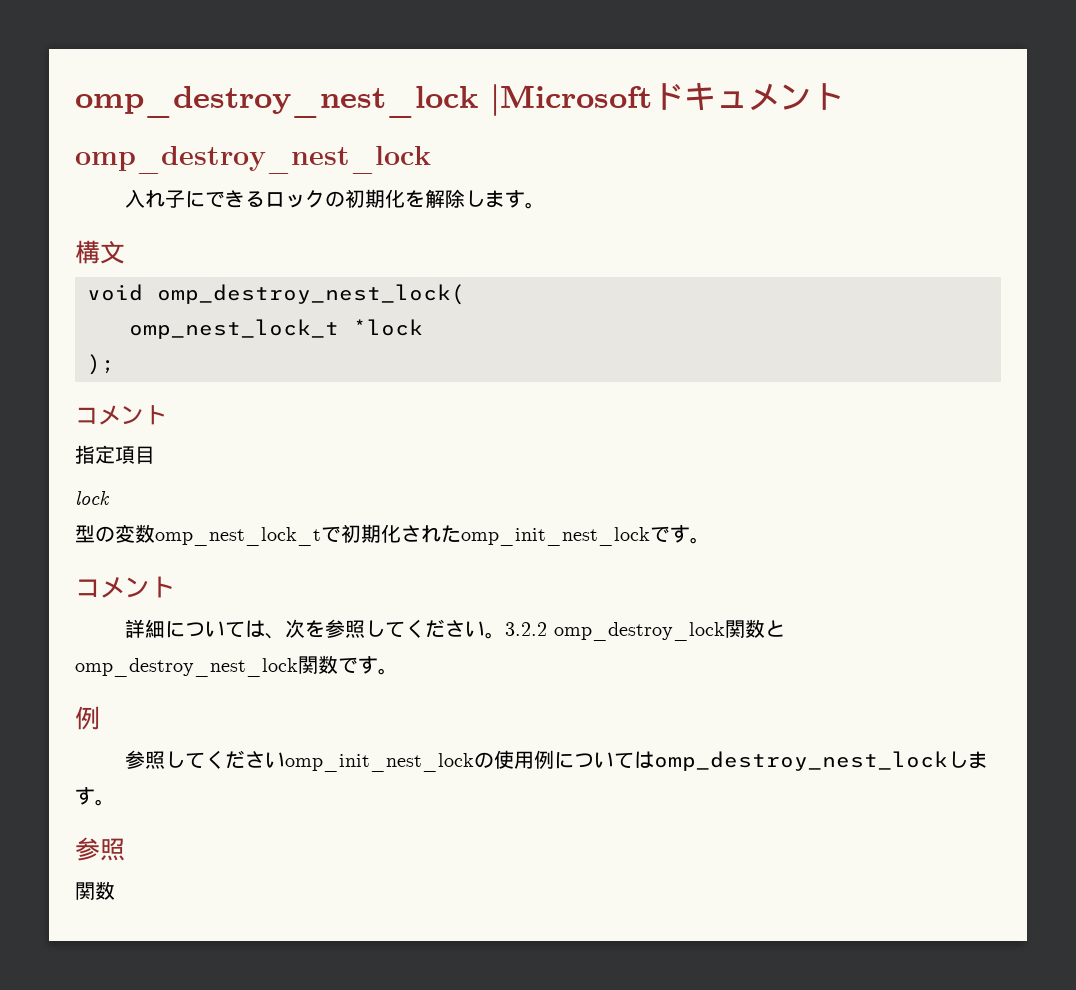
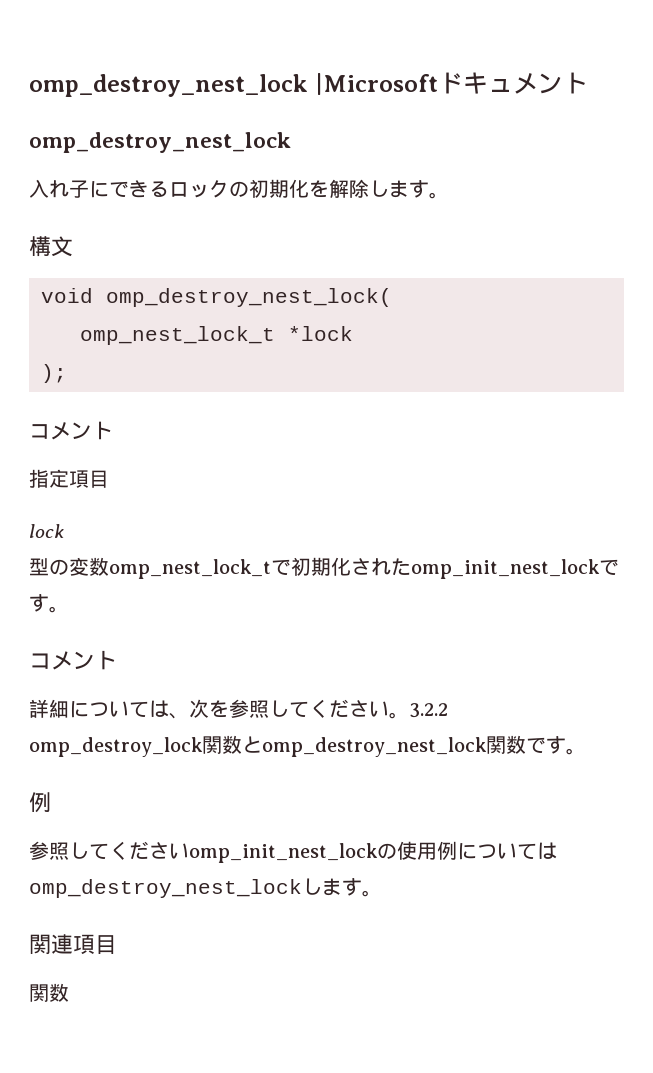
[75,837,125,861] 参照 -> [29,934,117,955] 関連項目

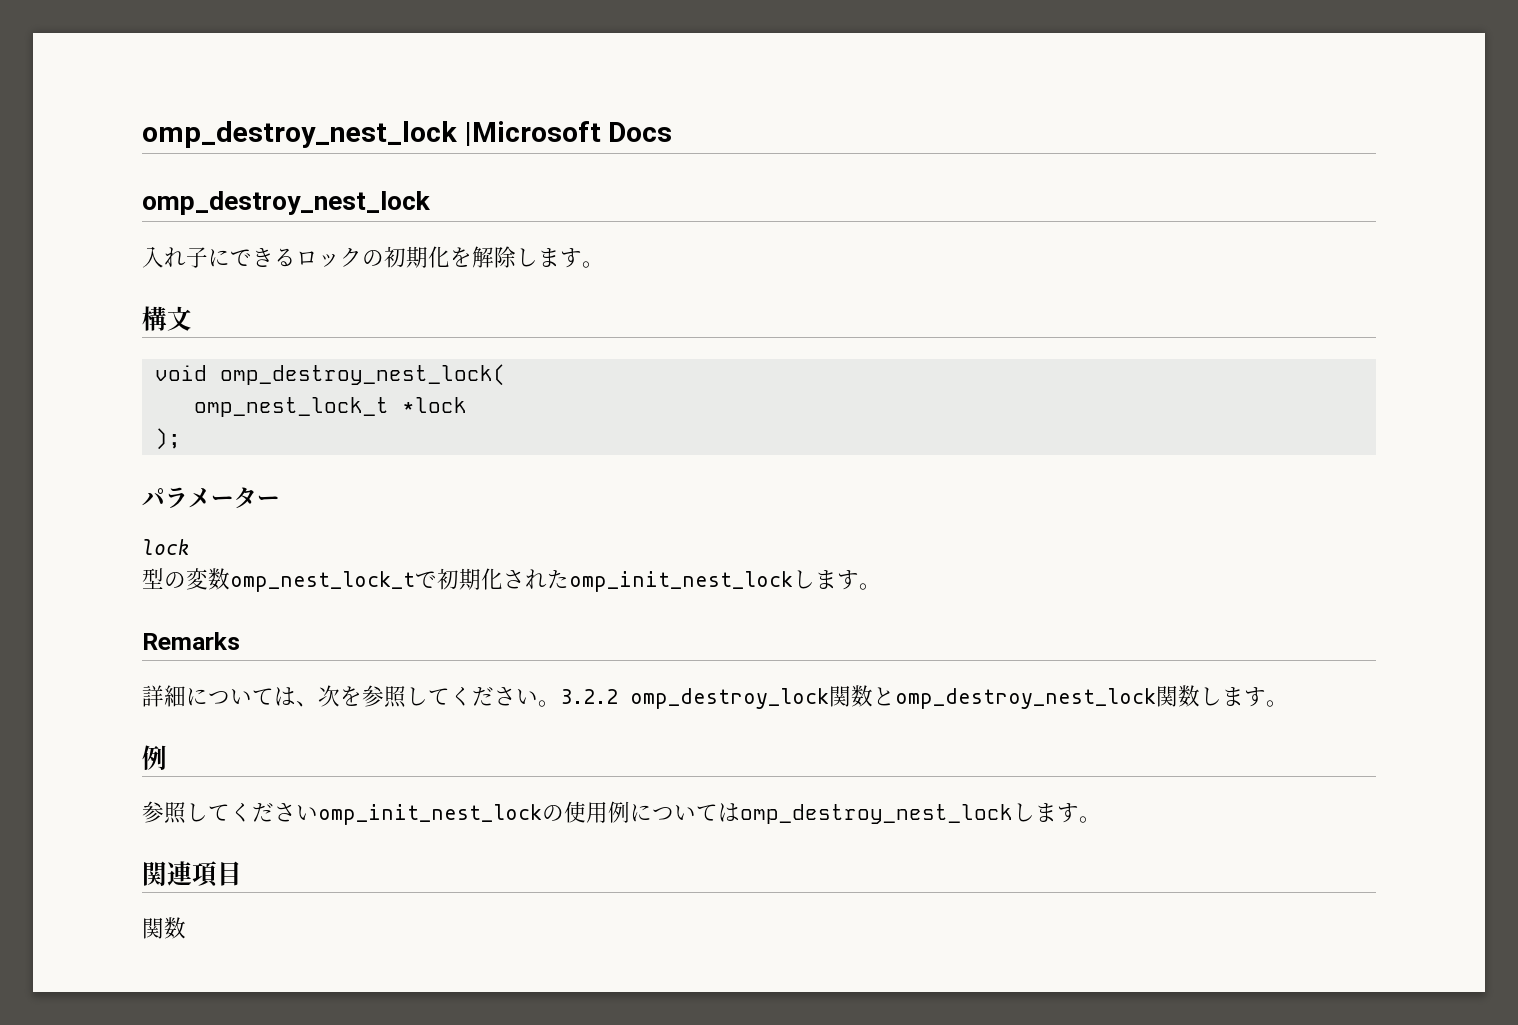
[437,72,588,94] ドキュメント -> [608,122,673,142] Docs
[29,421,113,440] [29,469,109,488] コメント // 指定項目 -> [142,487,280,509] パラメーター
[599,559,619,576] [29,594,69,613] [29,650,117,670] です。 // コメント -> [793,570,881,590] [142,632,240,650] します。 // Remarks
[526,737,546,754] で -> [1200,687,1244,706] しま

